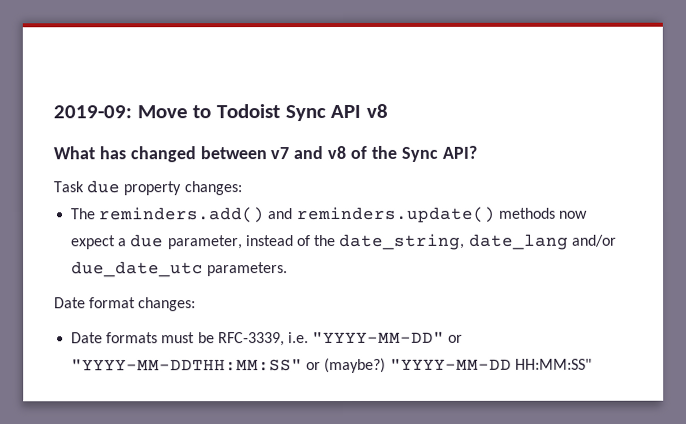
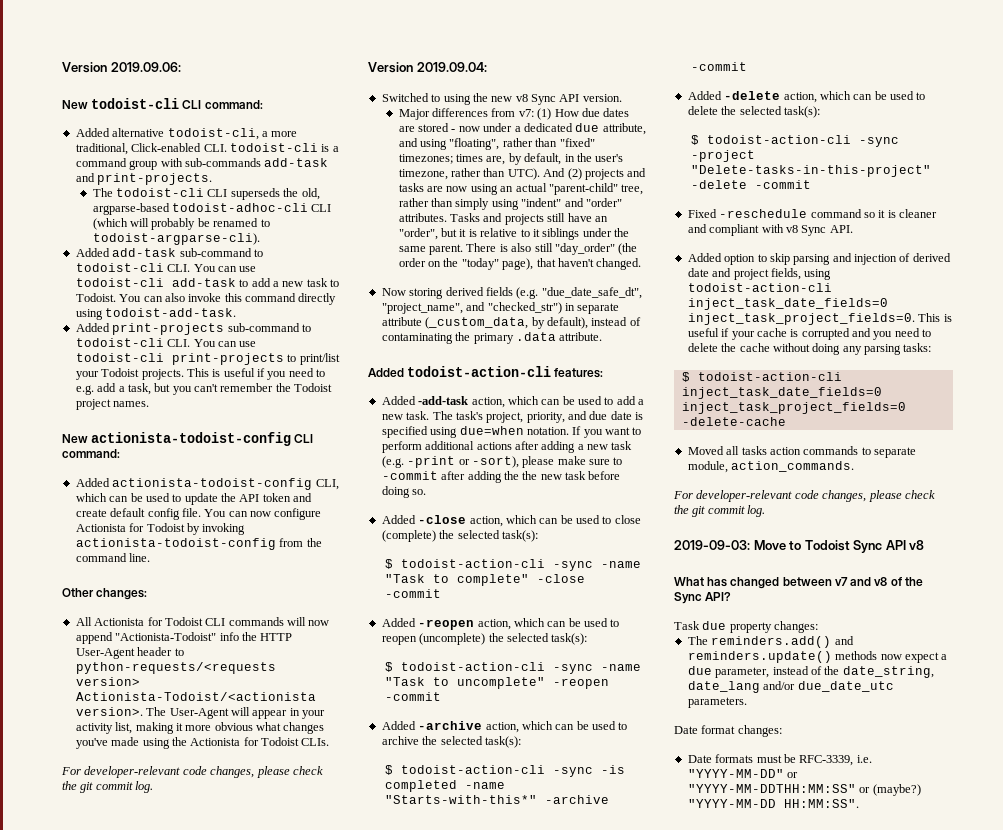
[53,105,132,119] 2019-09: -> [62,62,181,73] [62,98,263,109] [75,128,298,140] [75,143,339,155] [75,158,329,170] [75,173,213,185] [92,188,320,200] [92,203,332,215] [92,218,270,230] [92,233,260,245] [75,248,263,257] [75,263,257,272] [75,278,339,287] [75,293,337,305] [75,308,237,320] [75,323,311,335] [75,338,257,347] [75,353,340,365] [75,368,326,380] [75,383,333,395] [75,399,150,410] [62,432,314,446] [62,449,120,458] [75,478,339,490] [75,493,313,505] [75,508,322,520] [75,523,246,535] [75,538,322,550] [75,553,151,562] [62,588,148,600] [75,617,330,626] [75,632,293,644] [75,647,184,659] [75,662,276,674] [75,677,140,686] [75,692,316,701] [75,707,325,719] [75,722,325,734] [75,737,330,749] [61,766,323,778] [62,781,154,793] [368,62,487,73] [381,93,622,105] [398,108,630,120] [398,123,646,135] [398,138,595,150] [398,153,624,165] [398,168,647,180] [398,183,644,195] [398,198,622,210] [398,213,608,225] [398,228,630,240] [398,243,638,255] [398,258,642,270] [381,287,642,299] [381,302,620,314] [381,317,641,329] [381,332,603,344] [368,366,604,378] [381,396,645,408] [381,411,644,423] [381,426,642,438] [381,441,633,453] [381,456,623,468] [381,471,621,483] [381,486,427,498] [381,515,641,527] [381,530,538,542] [384,559,641,571] [384,574,585,586] [384,589,441,598] [381,618,620,630] [381,633,588,645] [384,662,641,674] [384,677,609,689] [384,692,441,701] [381,721,628,733] [381,736,521,748] [384,765,625,777] [384,780,505,792] [384,795,609,804] [690,62,747,71] [687,91,926,103] [687,106,820,118] [690,135,899,147] [690,150,755,162] [690,165,931,177] [690,180,811,189] [687,209,937,218] [687,224,853,236] [687,253,951,265] [687,268,832,280] [687,283,832,292] [687,298,888,310] [687,313,952,325] [687,328,932,340] [687,343,932,355] [681,372,842,382] [681,387,882,399] [681,402,906,414] [681,417,786,426] [687,446,916,458] [687,461,855,473] [673,490,935,502] [674,505,766,517] [674,540,750,550] Version 2019.09.06: // New todoist-cli CLI command: // Added alternative todoist-cli, a more traditional, Click-enabled CLI. todoist-cli is a command group with sub-commands add-task and print-projects. // The todoist-cli CLI superseds the old, argparse-based todoist-adhoc-cli CLI (which will probably be renamed to todoist-argparse-cli). // Added add-task sub-command to todoist-cli CLI. You can use todoist-cli add-task to add a new task to Todoist. You can also invoke this command directly using todoist-add-task. // Added print-projects sub-command to todoist-cli CLI. You can use todoist-cli print-projects to print/list your Todoist projects. This is useful if you need to e.g. add a task, but you can't remember the Todoist project names. // New actionista-todoist-config CLI command: // Added actionista-todoist-config CLI, which can be used to update the API token and create default config file. You can now configure Actionista for Todoist by invoking actionista-todoist-config from the command line. // Other changes: // All Actionista for Todoist CLI commands will now append "Actionista-Todoist" info the HTTP User-Agent header to python-requests/<requests version> Actionista-Todoist/<actionista version>. The User-Agent will appear in your activity list, making it more obvious what changes you've made using the Actionista for Todoist CLIs. // For developer-relevant code changes, please check the git commit log. // Version 2019.09.04: // Switched to using the new v8 Sync API version. // Major differences from v7: (1) How due dates are stored - now under a dedicated due attribute, and using "floating", rather than "fixed" timezones; times are, by default, in the user's timezone, rather than UTC). And (2) projects and tasks are now using an actual "parent-child" tree, rather than simply using "indent" and "order" attributes. Tasks and projects still have an "order", but it is relative to it siblings under the same parent. There is also still "day_order" (the order on the "today" page), that haven't changed. // Now storing derived fields (e.g. "due_date_safe_dt", "project_name", and "checked_str") in separate attribute (_custom_data, by default), instead of contaminating the primary .data attribute. // Added todoist-action-cli features: // Added -add-task action, which can be used to add a new task. The task's project, priority, and due date is specified using due=when notation. If you want to perform additional actions after adding a new task (e.g. -print or -sort), please make sure to -commit after adding the the new task before doing so. // Added -close action, which can be used to close (complete) the selected task(s): // $ todoist-action-cli -sync -name "Task to complete" -close -commit // Added -reopen action, which can be used to reopen (uncomplete) the selected task(s): // $ todoist-action-cli -sync -name "Task to uncomplete" -reopen -commit // Added -archive action, which can be used to archive the selected task(s): // $ todoist-action-cli -sync -is completed -name "Starts-with-this*" -archive -commit // Added -delete action, which can be used to delete the selected task(s): // $ todoist-action-cli -sync -project "Delete-tasks-in-this-project" -delete -commit // Fixed -reschedule command so it is cleaner and compliant with v8 Sync API. // Added option to skip parsing and injection of derived date and project fields, using todoist-action-cli inject_task_date_fields=0 inject_task_project_fields=0. This is useful if your cache is corrupted and you need to delete the cache without doing any parsing tasks: // $ todoist-action-cli inject_task_date_fields=0 inject_task_project_fields=0 -delete-cache // Moved all tasks action commands to separate module, action_commands. // For developer-relevant code changes, please check the git commit log. // 2019-09-03:
[514,358,592,370] HH:MM:SS" -> [783,799,859,808] HH:MM:SS".

